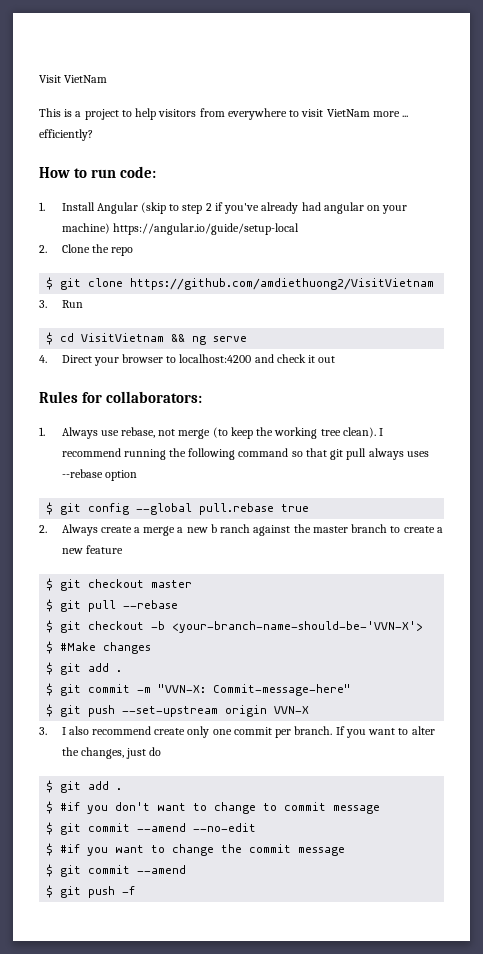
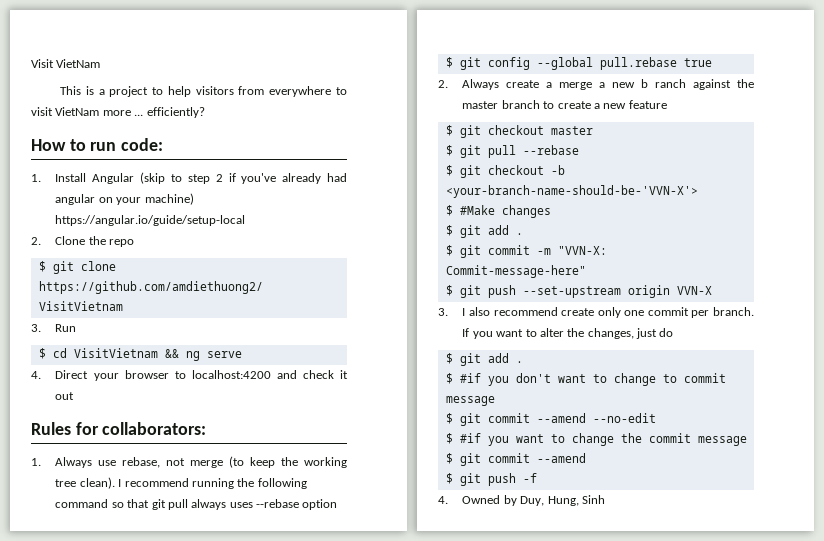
(136, 890) none -> [438,495,605,506] // 4. Owned by Duy, Hung, Sinh

